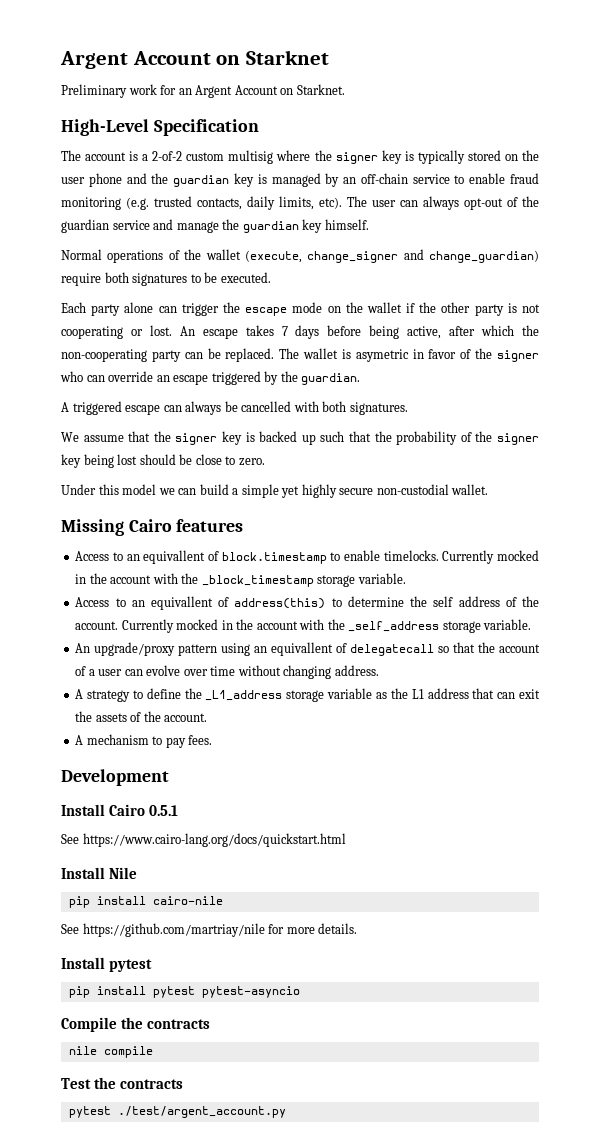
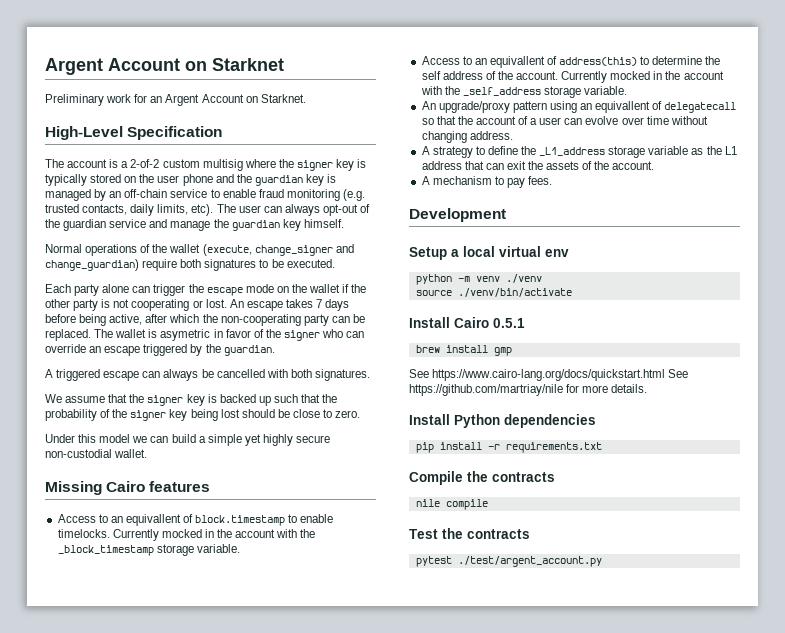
(169, 777) none -> [409,246,569,260] [415,274,542,285] [415,288,572,297] // Setup a local virtual env // python -m venv ./venv // source ./venv/bin/activate
(179, 810) none -> [415,345,512,356] // brew install gmp
[61,867,138,879] [68,896,223,908] // Install Nile // pip install cairo-nile // -> (666, 375) none
[109,959,153,972] [68,986,300,998] pytest // pip install pytest pytest-asyncio -> [454,414,596,428] [415,442,602,453] Python dependencies // pip install -r requirements.txt

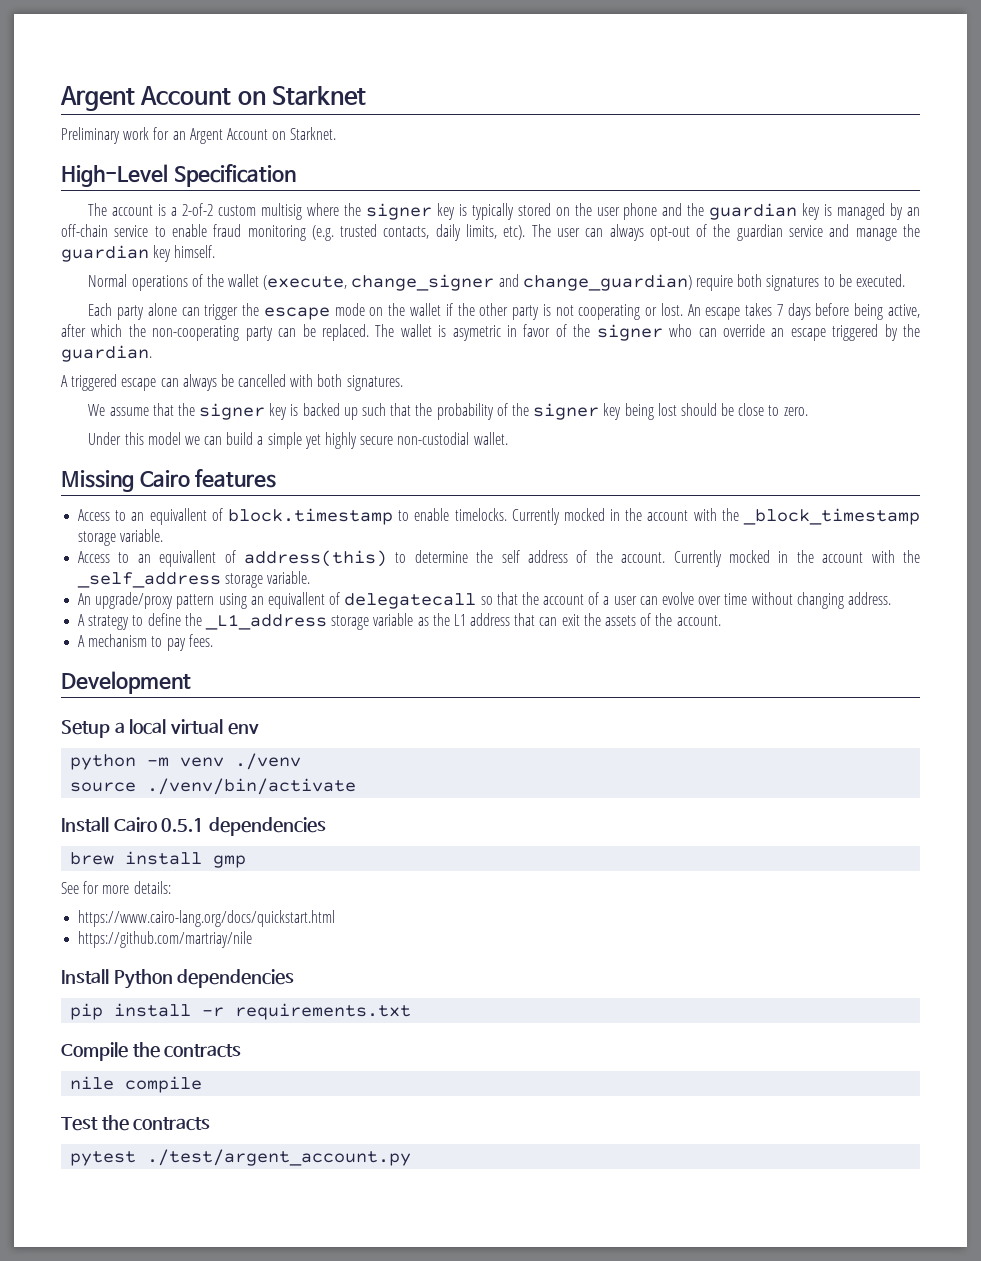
(525, 323) none -> [209,817,327,836] dependencies
[432,369,689,381] [409,384,648,396] https://www.cairo-lang.org/docs/quickstart.html See https://github.com/martriay/nile for more details. -> [83,881,171,894] [78,910,336,927] [78,931,253,948] for more details: // https://www.cairo-lang.org/docs/quickstart.html // https://github.com/martriay/nile

